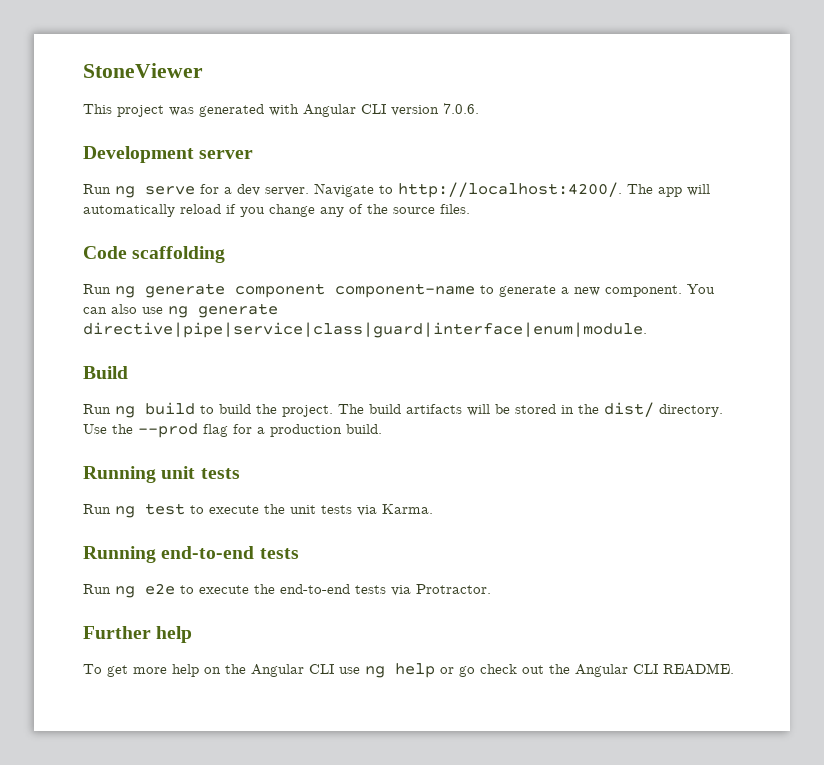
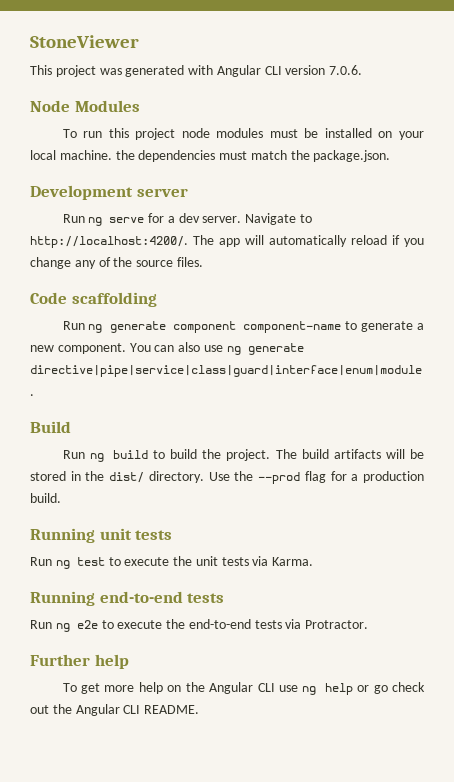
(479, 108) none -> [30,100,140,112] [62,128,424,140] [30,150,391,162] // Node Modules // To run this project node modules must be installed on your local machine. the dependencies must match the package.json.

